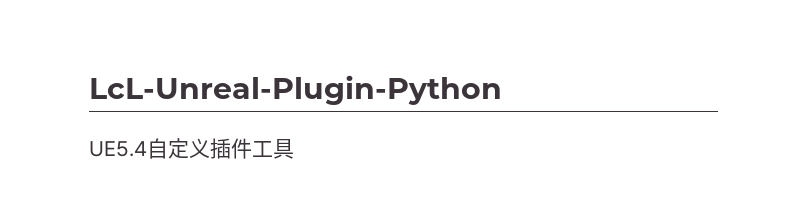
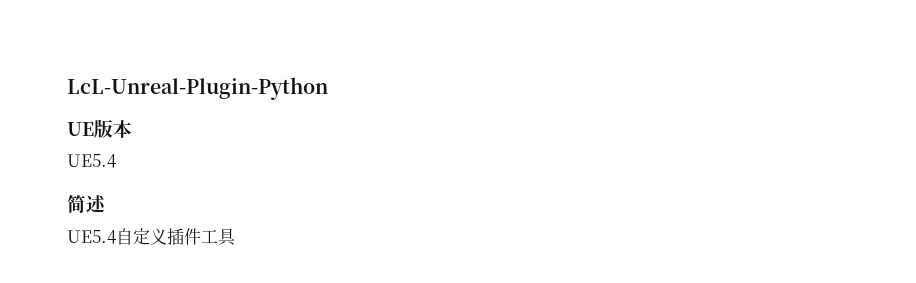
(502, 90) none -> [67,119,132,138] [67,154,117,168] [67,195,106,213] // UE版本 // UE5.4 // 简述

